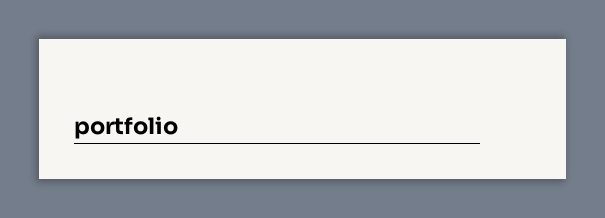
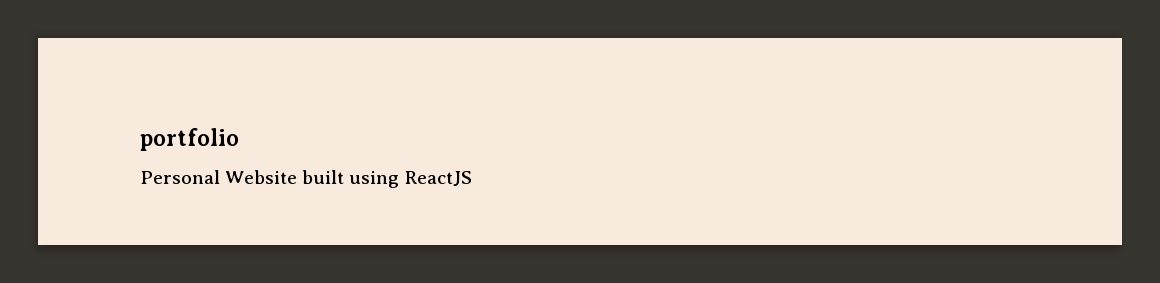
(178, 127) none -> [140,170,472,188] // Personal Website built using ReactJS

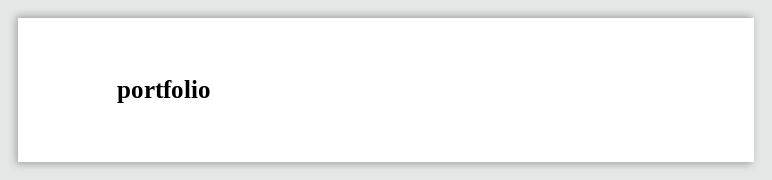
[140,170,472,188] // Personal Website built using ReactJS -> (211, 91) none

